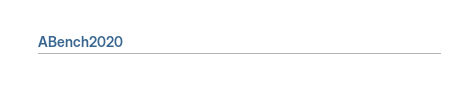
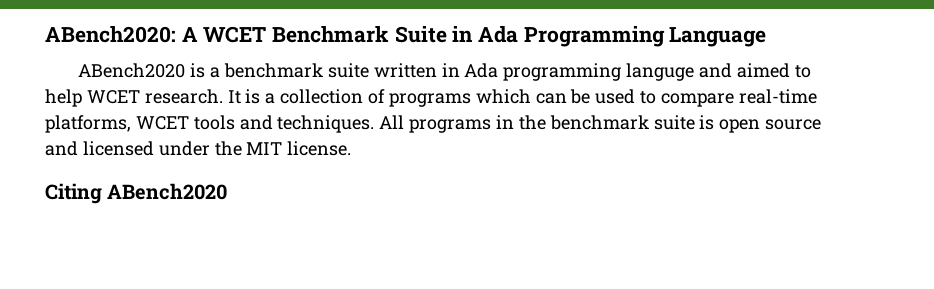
(38, 41) none -> [45,26,767,47] [78,63,811,81] [45,89,817,107] [45,115,822,133] [45,141,352,156] [45,183,102,204] ABench2020: A WCET Benchmark Suite in Ada Programming Language // ABench2020 is a benchmark suite written in Ada programming languge and aimed to help WCET research. It is a collection of programs which can be used to compare real-time platforms, WCET tools and techniques. All programs in the benchmark suite is open source and licensed under the MIT license. // Citing

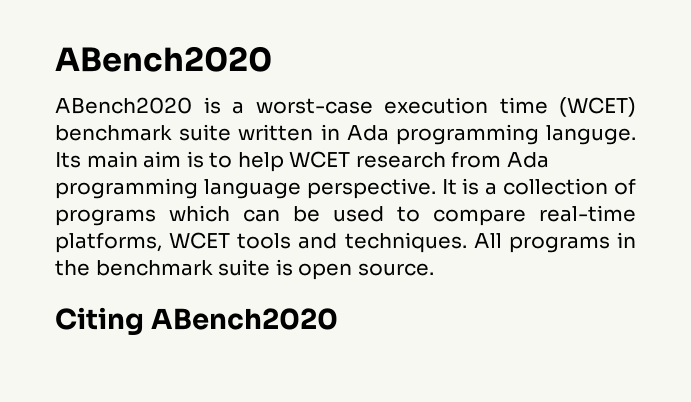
[45,26,767,47] ABench2020: A WCET Benchmark Suite in Ada Programming Language -> [55,46,272,72] ABench2020
(221, 72) none -> [255,97,636,117] worst-case execution time (WCET)
[626,63,811,81] [45,89,223,107] languge and aimed to help WCET research. -> [546,125,636,145] [55,151,549,172] [55,178,436,199] languge. Its main aim is to help WCET research from Ada programming language perspective.
[765,119,822,130] [45,141,352,156] source and licensed under the MIT license. -> [357,263,434,276] source.

